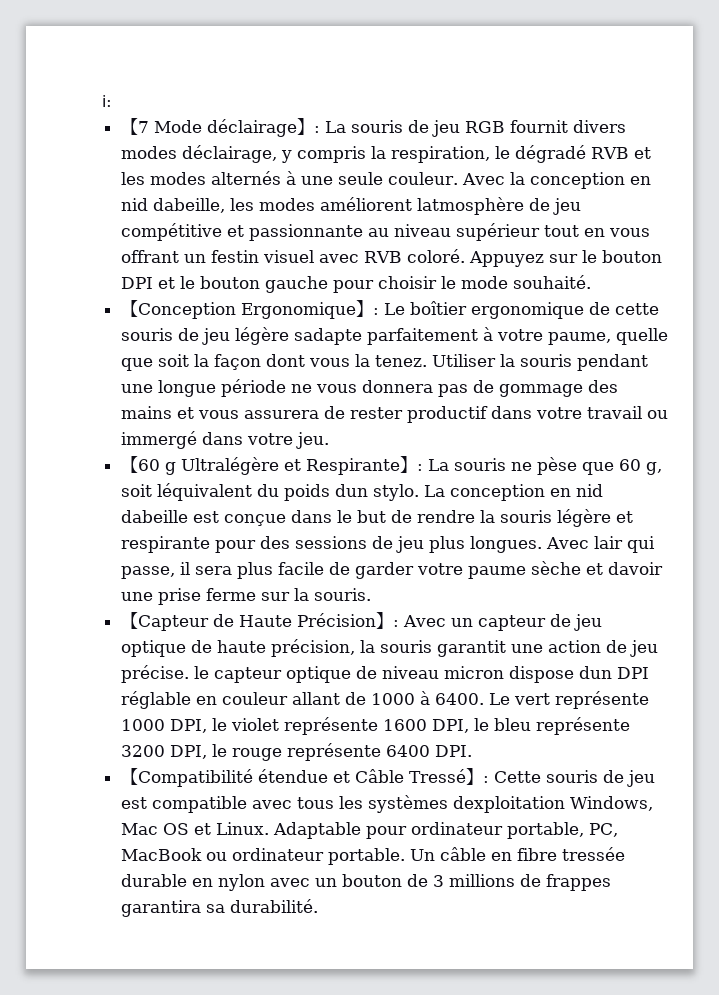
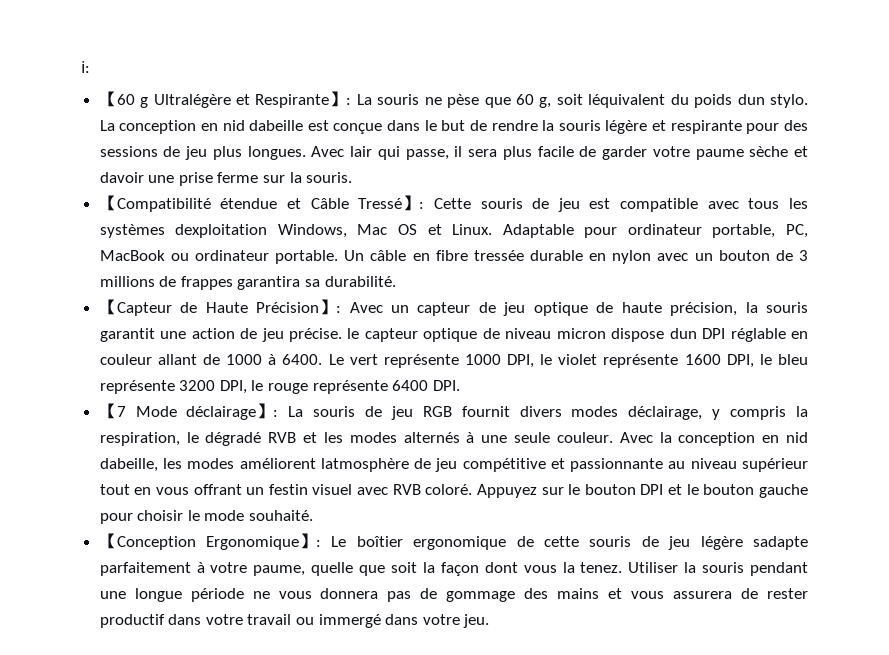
(112, 101) none -> [99,91,808,108] [99,120,808,134] [99,146,809,160] [99,172,353,186] [99,195,808,212] [99,224,809,238] [99,250,808,264] [99,276,396,290] [99,299,809,316] [99,328,808,342] [99,354,808,368] [99,380,460,394] // 【60 g Ultralégère et Respirante】: La souris ne pèse que 60 g, soit léquivalent du poids dun stylo. La conception en nid dabeille est conçue dans le but de rendre la souris légère et respirante pour des sessions de jeu plus longues. Avec lair qui passe, il sera plus facile de garder votre paume sèche et davoir une prise ferme sur la souris. // 【Compatibilité étendue et Câble Tressé】: Cette souris de jeu est compatible avec tous les systèmes dexploitation Windows, Mac OS et Linux. Adaptable pour ordinateur portable, PC, MacBook ou ordinateur portable. Un câble en fibre tressée durable en nylon avec un bouton de 3 millions de frappes garantira sa durabilité. // 【Capteur de Haute Précision】: Avec un capteur de jeu optique de haute précision, la souris garantit une action de jeu précise. le capteur optique de niveau micron dispose dun DPI réglable en couleur allant de 1000 à 6400. Le vert représente 1000 DPI, le violet représente 1600 DPI, le bleu représente 3200 DPI, le rouge représente 6400 DPI.
[120,456,662,475] [120,483,603,501] [120,509,633,527] [120,536,655,553] [120,561,663,579] [120,588,371,605] [120,612,602,631] [120,639,658,657] [120,665,649,683] [120,691,649,709] [120,717,630,735] [120,743,472,761] [120,768,655,787] [120,795,653,813] [120,822,618,839] [120,847,625,865] [120,874,611,891] [120,899,318,917] // 【60 g Ultralégère et Respirante】: La souris ne pèse que 60 g, soit léquivalent du poids dun stylo. La conception en nid dabeille est conçue dans le but de rendre la souris légère et respirante pour des sessions de jeu plus longues. Avec lair qui passe, il sera plus facile de garder votre paume sèche et davoir une prise ferme sur la souris. // 【Capteur de Haute Précision】: Avec un capteur de jeu optique de haute précision, la souris garantit une action de jeu précise. le capteur optique de niveau micron dispose dun DPI réglable en couleur allant de 1000 à 6400. Le vert représente 1000 DPI, le violet représente 1600 DPI, le bleu représente 3200 DPI, le rouge représente 6400 DPI. // 【Compatibilité étendue et Câble Tressé】: Cette souris de jeu est compatible avec tous les systèmes dexploitation Windows, Mac OS et Linux. Adaptable pour ordinateur portable, PC, MacBook ou ordinateur portable. Un câble en fibre tressée durable en nylon avec un bouton de 3 millions de frappes garantira sa durabilité. -> (490, 621) none

